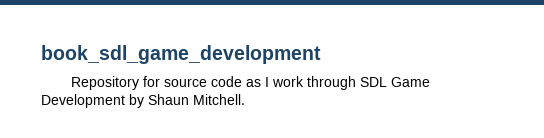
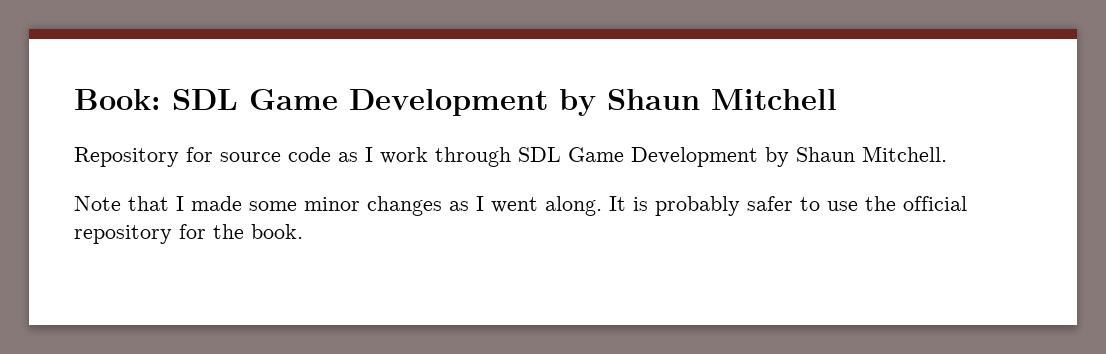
[41,45,321,64] book_sdl_game_development -> [74,89,837,116] Book: SDL Game Development by Shaun Mitchell
(245, 99) none -> [74,196,967,216] [74,224,303,244] // Note that I made some minor changes as I went along. It is probably safer to use the official repository for the book.

